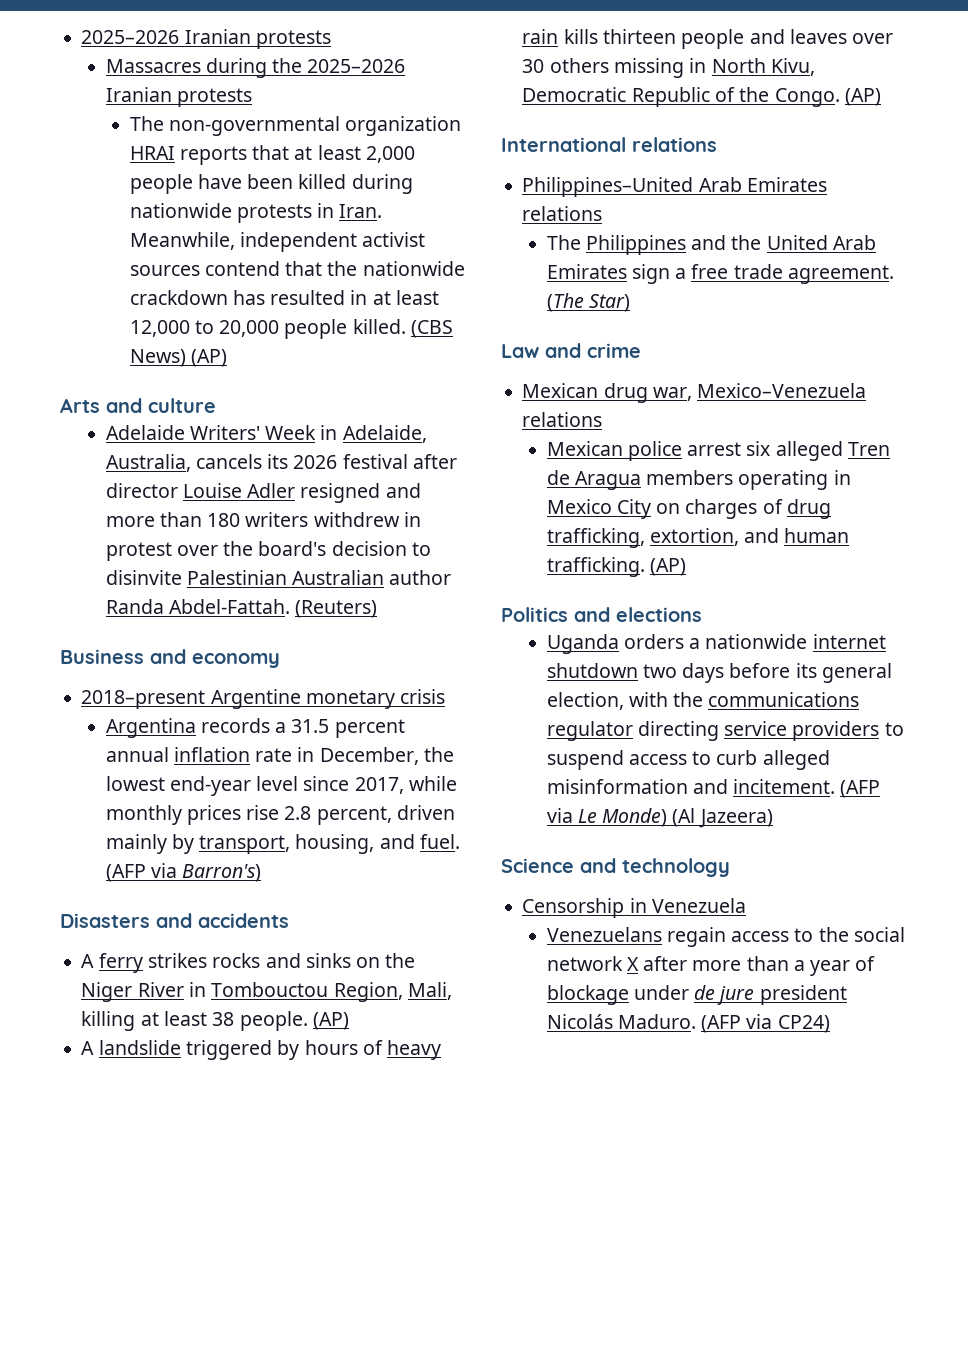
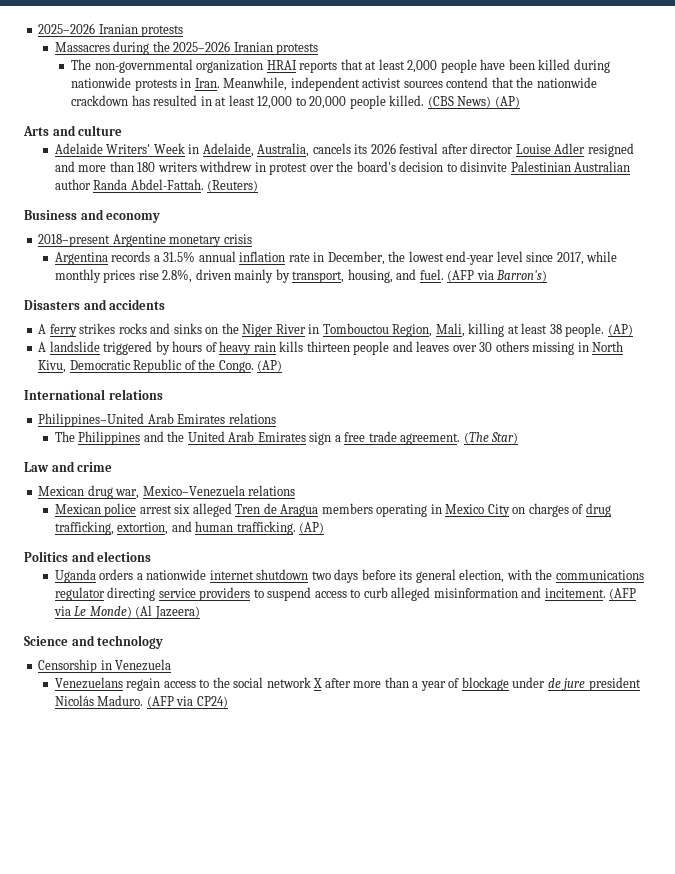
[291,719,405,738] 31.5 percent -> [163,251,196,262] 31.5%
[284,806,392,825] 2.8 percent, -> [162,269,193,283] 2.8%,

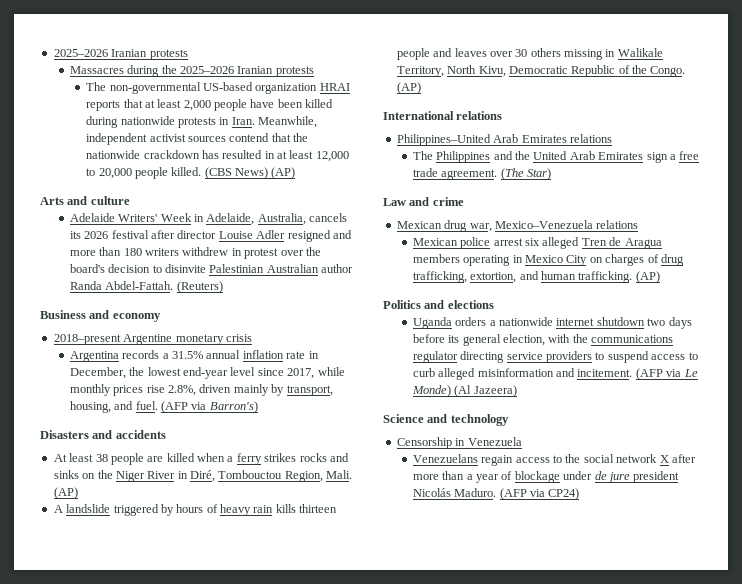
(193, 66) none -> [202,82,253,91] US-based
[38,324,47,334] A -> [53,453,234,465] At least 38 people are killed when a
(320, 329) none -> [190,470,215,482] Diré,
[435,323,605,337] Mali, killing at least 38 people. -> [326,470,353,479] Mali.
(589, 347) none -> [617,48,663,57] [396,66,444,77] Walikale Territory,

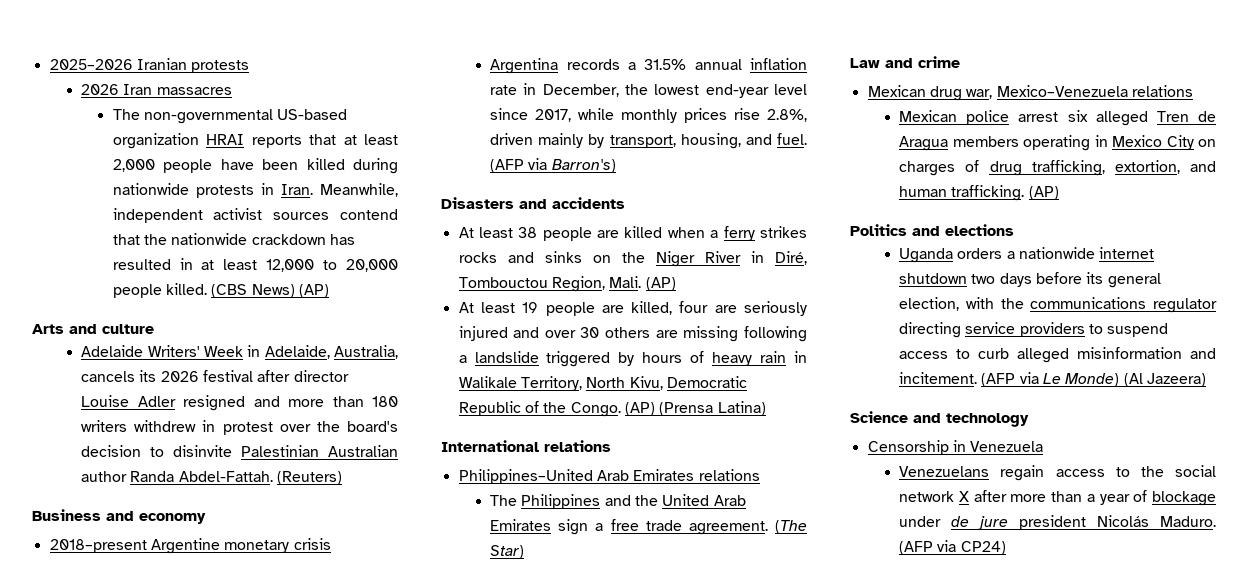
[53,49,188,60] [69,65,314,77] 2025–2026 Iranian protests // Massacres during the 2025–2026 Iranian protests -> [49,58,250,73] [81,84,232,95] 2025–2026 Iranian protests // 2026 Iran massacres
[53,505,63,513] A -> [458,301,807,316] [458,326,807,342] [458,355,467,363] At least 19 people are killed, four are seriously injured and over 30 others are missing following a
[275,504,338,513] [396,48,603,60] kills thirteen people and leaves over 30 others missing -> (787, 357) none
(421, 88) none -> [659,401,766,416] (Prensa Latina)

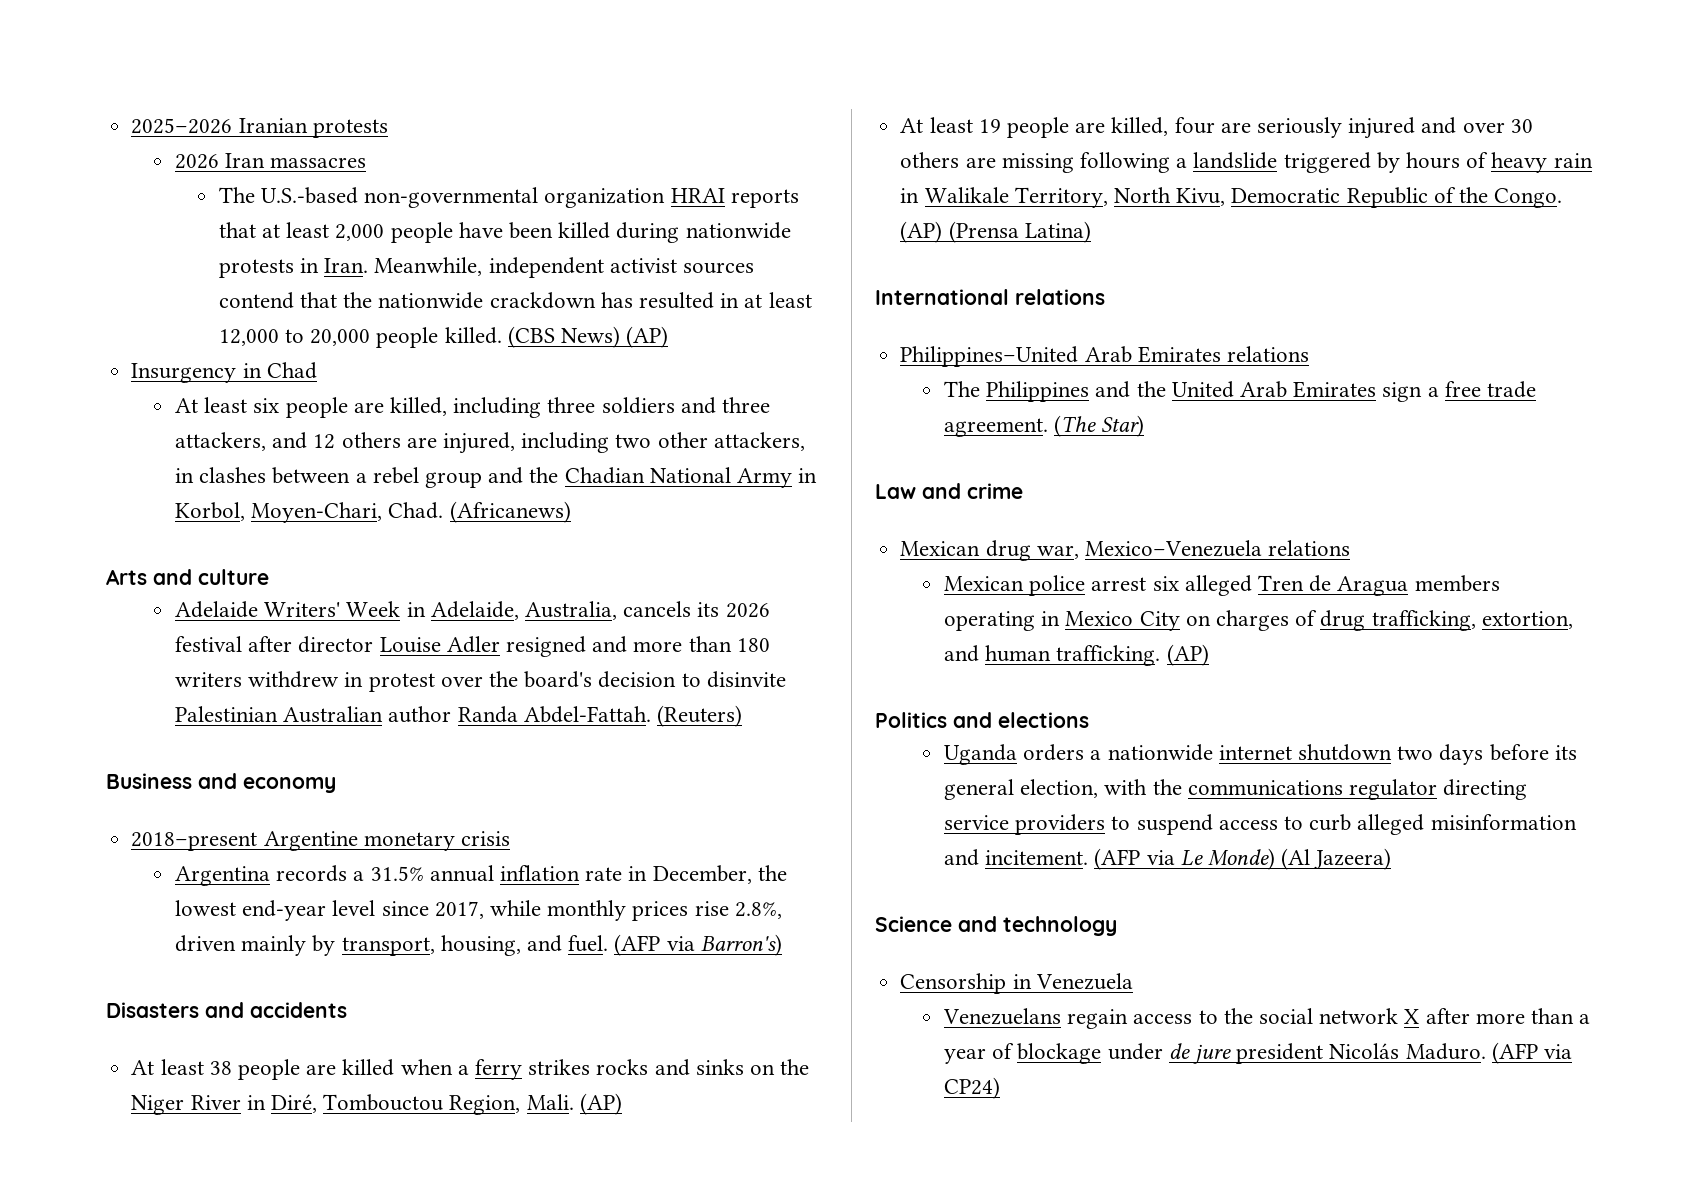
[144,109,348,124] non-governmental US-based -> [260,187,539,208] U.S.-based non-governmental
(329, 291) none -> [131,362,317,383] [174,397,771,418] [174,432,805,454] [174,467,818,488] [174,501,571,523] // Insurgency in Chad // At least six people are killed, including three soldiers and three attackers, and 12 others are injured, including two other attackers, in clashes between a rebel group and the Chadian National Army in Korbol, Moyen-Chari, Chad. (Africanews)

